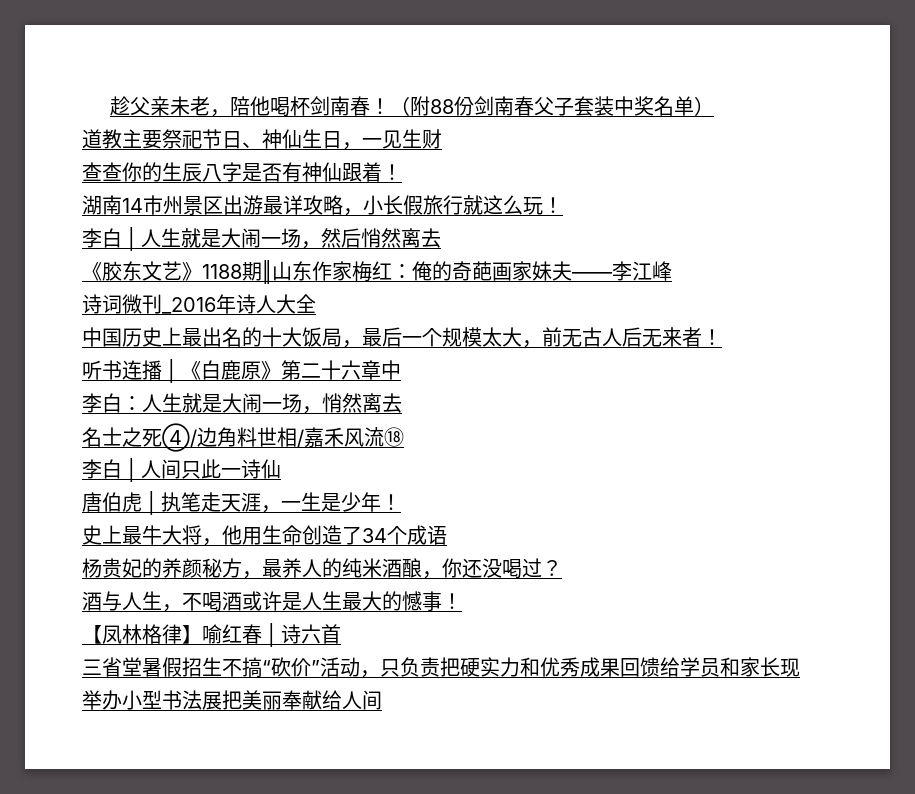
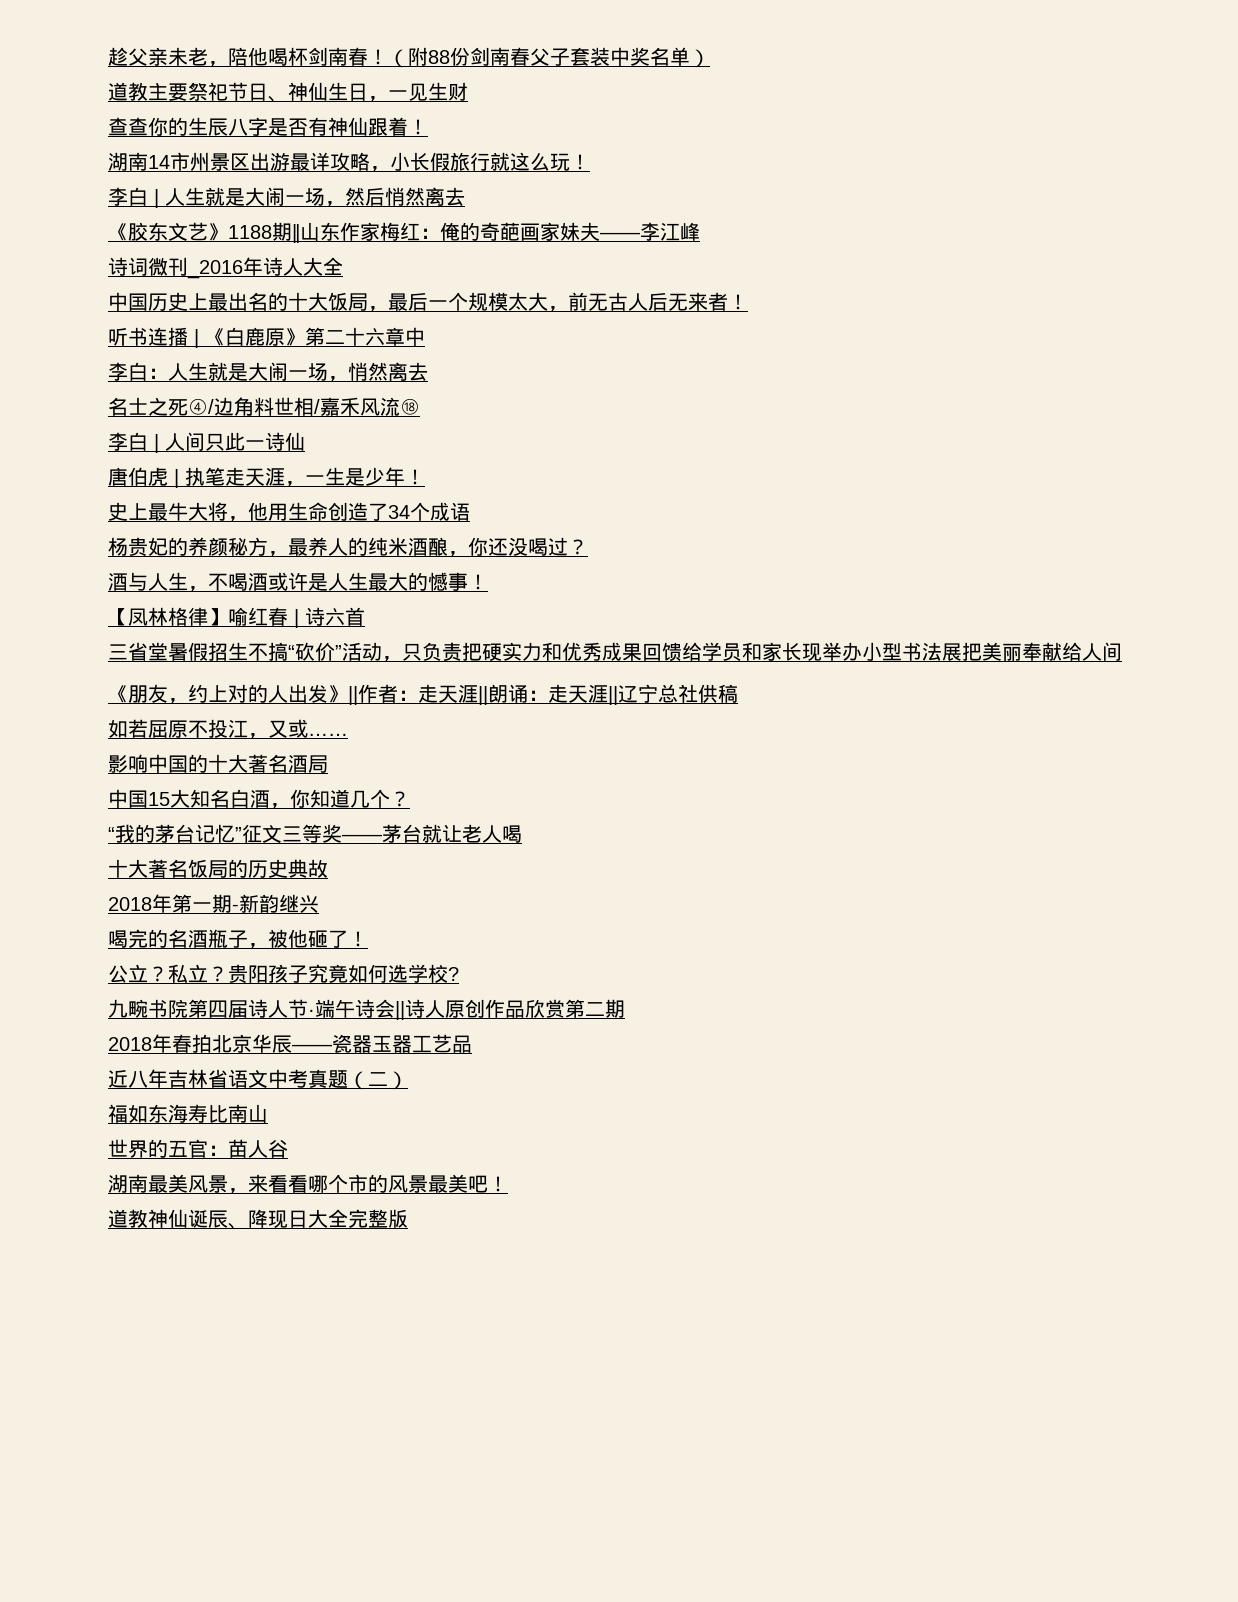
(382, 700) none -> [108,684,738,705] [108,719,348,739] [108,754,328,773] [108,789,410,809] [108,824,522,843] [108,859,328,878] [108,894,319,913] [108,929,368,949] [108,964,459,984] [108,999,625,1020] [108,1034,472,1053] [108,1069,408,1090] [108,1104,268,1123] [108,1139,288,1158] [108,1174,508,1194] [108,1209,408,1229] // 《朋友，约上对的人出发》||作者：走天涯||朗诵：走天涯||辽宁总社供稿 // 如若屈原不投江，又或…… // 影响中国的十大著名酒局 // 中国15大知名白酒，你知道几个？ // “我的茅台记忆”征文三等奖——茅台就让老人喝 // 十大著名饭局的历史典故 // 2018年第一期-新韵继兴 // 喝完的名酒瓶子，被他砸了！ // 公立？私立？贵阳孩子究竟如何选学校? // 九畹书院第四届诗人节·端午诗会||诗人原创作品欣赏第二期 // 2018年春拍北京华辰——瓷器玉器工艺品 // 近八年吉林省语文中考真题（二） // 福如东海寿比南山 // 世界的五官：苗人谷 // 湖南最美风景，来看看哪个市的风景最美吧！ // 道教神仙诞辰、降现日大全完整版

